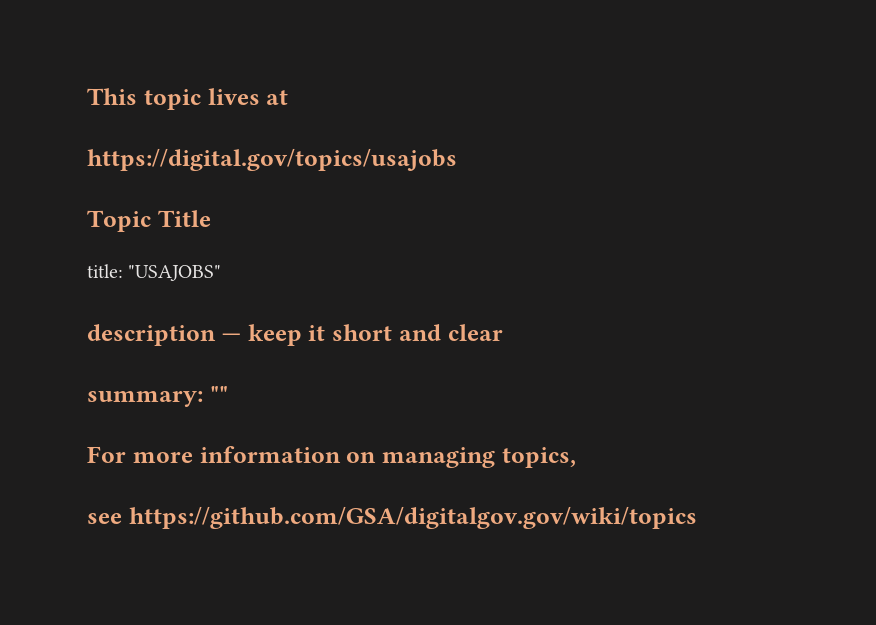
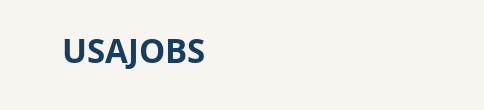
[87,88,289,110] [87,148,457,171] [87,210,211,232] [87,264,222,281] [87,324,503,346] [87,386,228,407] [87,446,576,468] [87,506,697,529] This topic lives at // https://digital.gov/topics/usajobs // Topic Title // title: "USAJOBS" // description — keep it short and clear // summary: "" // For more information on managing topics, // see https://github.com/GSA/digitalgov.gov/wiki/topics -> [62,39,205,69] USAJOBS

